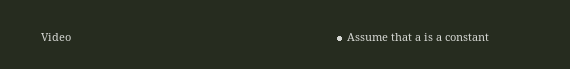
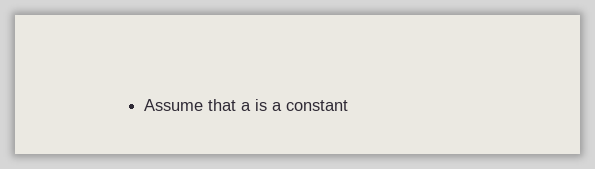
[41,33,71,41] Video // -> (144, 105) none

